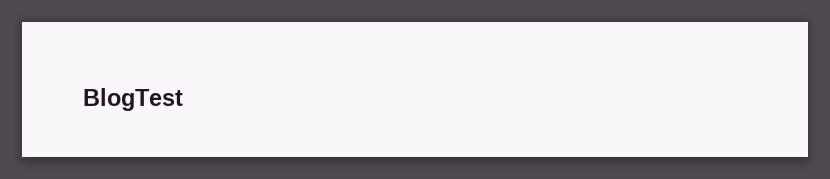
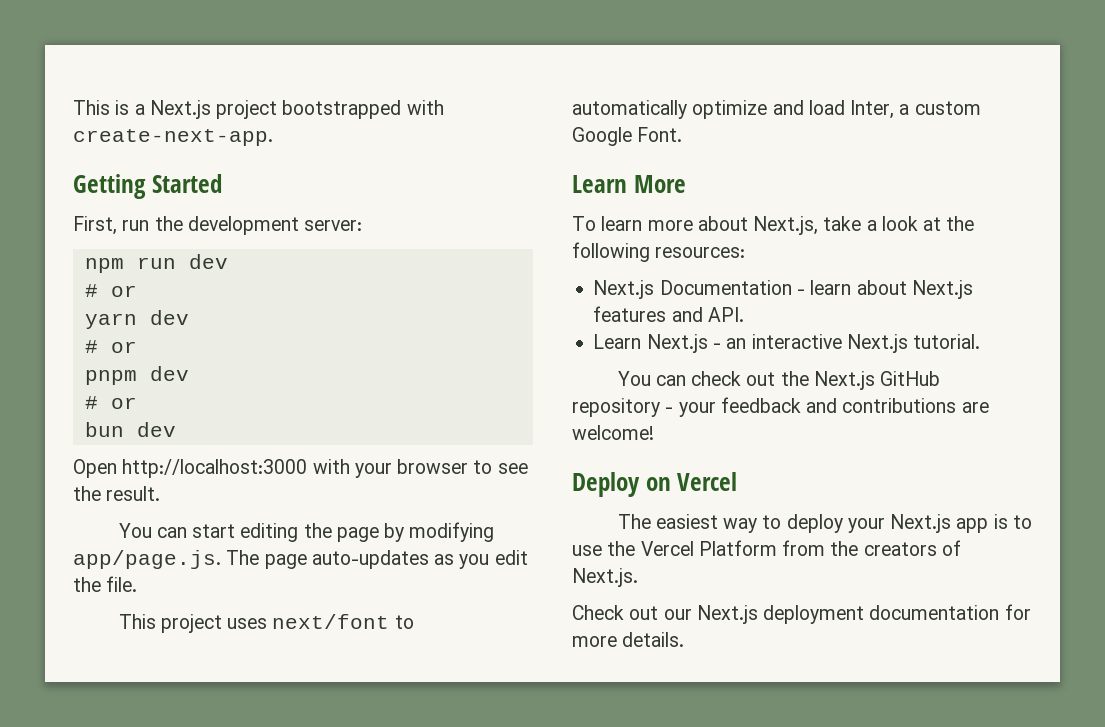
[83,88,183,111] BlogTest -> [73,100,444,119] [73,129,273,146] [73,174,222,199] [73,216,363,235] [84,254,228,273] [84,284,137,297] [84,310,189,329] [84,340,137,353] [84,366,189,385] [84,396,137,409] [84,422,176,437] [73,459,528,478] [73,486,161,501] [118,522,495,542] [73,550,528,569] [73,576,138,592] [118,614,414,633] [572,100,981,119] [572,127,683,146] [572,175,686,193] [572,216,975,235] [572,242,746,262] [593,280,973,299] [593,306,744,322] [593,334,981,353] [617,371,941,390] [572,397,989,417] [572,425,654,440] [572,472,738,497] [617,514,1032,533] [572,540,961,556] [572,568,638,587] [572,604,1031,624] [572,632,685,647] This is a Next.js project bootstrapped with create-next-app. // Getting Started // First, run the development server: // npm run dev // # or // yarn dev // # or // pnpm dev // # or // bun dev // Open http://localhost:3000 with your browser to see the result. // You can start editing the page by modifying app/page.js. The page auto-updates as you edit the file. // This project uses next/font to automatically optimize and load Inter, a custom Google Font. // Learn More // To learn more about Next.js, take a look at the following resources: // Next.js Documentation - learn about Next.js features and API. // Learn Next.js - an interactive Next.js tutorial. // You can check out the Next.js GitHub repository - your feedback and contributions are welcome! // Deploy on Vercel // The easiest way to deploy your Next.js app is to use the Vercel Platform from the creators of Next.js. // Check out our Next.js deployment documentation for more details.

